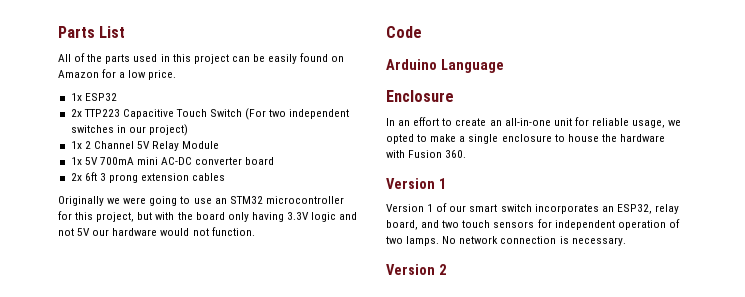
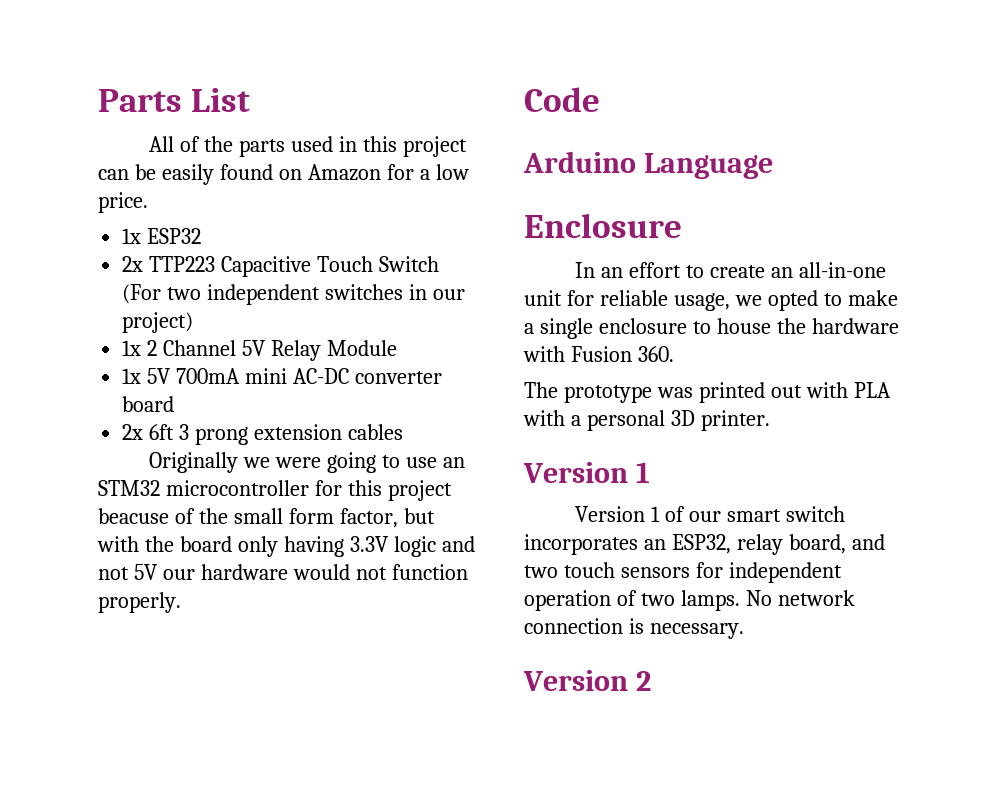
[96,212,135,222] project, -> [387,480,452,501] [98,508,398,528] project beacuse of the small form factor,
[211,227,255,236] function. -> [391,564,468,580] [98,592,181,613] function properly.
(467, 154) none -> [524,382,891,403] [523,410,770,431] // The prototype was printed out with PLA with a personal 3D printer.

